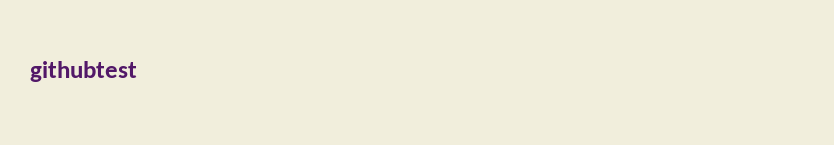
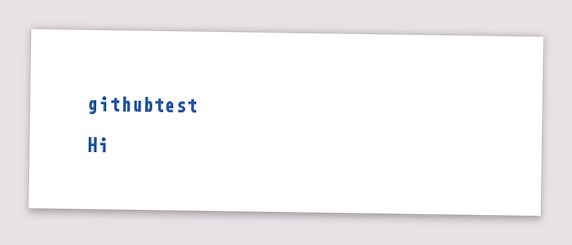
(137, 71) none -> [86,137,109,153] // Hi

